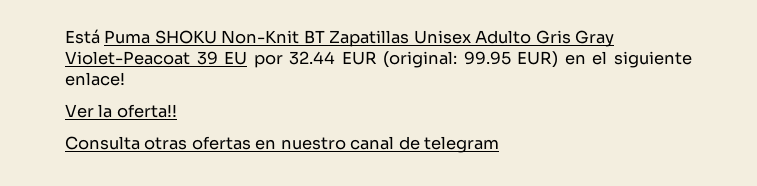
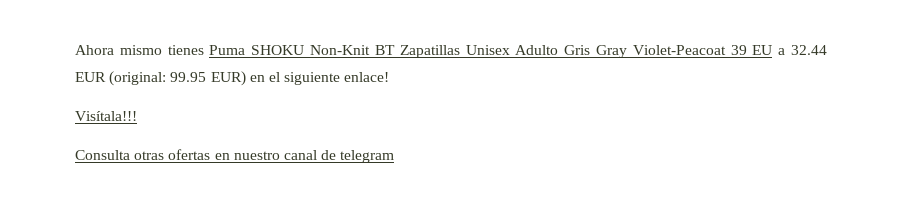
[65,29,100,44] Está -> [75,45,204,55] Ahora mismo tienes
[253,54,283,68] por -> [778,48,786,55] a
[65,104,177,118] Ver la oferta!! -> [75,111,137,121] Visítala!!!

